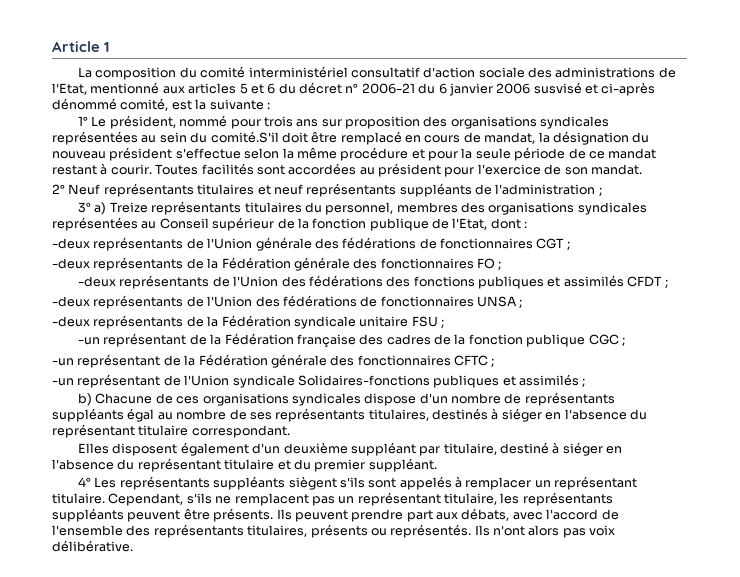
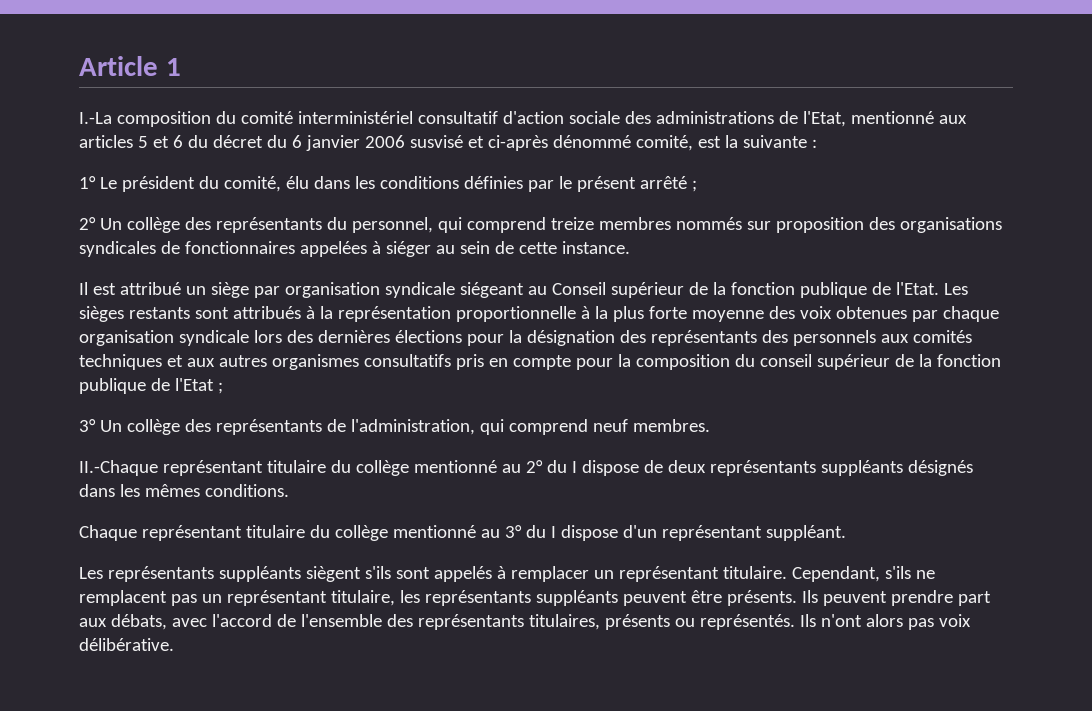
[78,67,93,78] La -> [79,112,112,124] I.-La
[345,83,415,94] n° 2006-21 -> (263, 141) none
[109,115,319,129] président, nommé pour trois ans -> [121,176,697,192] [79,217,742,233] président du comité, élu dans les conditions définies par le présent arrêté ; // 2° Un collège des représentants du personnel, qui comprend treize membres nommés
[52,131,650,145] [52,147,657,161] [52,163,642,177] [52,183,602,197] [78,201,647,215] [52,217,138,231] représentées au sein du comité.S'il doit être remplacé en cours de mandat, la désignation du nouveau président s'effectue selon la même procédure et pour la seule période de ce mandat restant à courir. Toutes facilités sont accordées au président pour l'exercice de son mandat. // 2° Neuf représentants titulaires et neuf représentants suppléants de l'administration ; // 3° a) Treize représentants titulaires du personnel, membres des organisations syndicales représentées -> [160,241,630,257] [79,282,524,298] de fonctionnaires appelées à siéger au sein de cette instance. // Il est attribué un siège par organisation syndicale siégeant
[452,218,528,230] [52,237,570,251] [52,257,502,271] [78,275,668,289] [52,295,523,309] [52,315,444,329] [78,333,625,348] [52,354,495,368] [52,374,586,388] [78,392,615,406] [52,408,647,422] [52,424,290,438] [78,442,623,456] [52,458,366,472] l'Etat, dont : // -deux représentants de l'Union générale des fédérations de fonctionnaires CGT ; // -deux représentants de la Fédération générale des fonctionnaires FO ; // -deux représentants de l'Union des fédérations des fonctions publiques et assimilés CFDT ; // -deux représentants de l'Union des fédérations de fonctionnaires UNSA ; // -deux représentants de la Fédération syndicale unitaire FSU ; // -un représentant de la Fédération française des cadres de la fonction publique CGC ; // -un représentant de la Fédération générale des fonctionnaires CFTC ; // -un représentant de l'Union syndicale Solidaires-fonctions publiques et assimilés ; // b) Chacune de ces organisations syndicales dispose d'un nombre de représentants suppléants égal au nombre de ses représentants titulaires, destinés à siéger en l'absence du représentant titulaire correspondant. // Elles disposent également d'un deuxième suppléant par titulaire, destiné à siéger en l'absence du représentant titulaire et du premier -> [895,282,968,295] [79,306,999,322] [79,330,972,346] [79,354,1001,370] [79,378,223,394] [79,419,710,435] [79,460,973,476] [79,484,289,497] [79,525,762,541] l'Etat. Les sièges restants sont attribués à la représentation proportionnelle à la plus forte moyenne des voix obtenues par chaque organisation syndicale lors des dernières élections pour la désignation des représentants des personnels aux comités techniques et aux autres organismes consultatifs pris en compte pour la composition du conseil supérieur de la fonction publique de l'Etat ; // 3° Un collège des représentants de l'administration, qui comprend neuf membres. // II.-Chaque représentant titulaire du collège mentionné au 2° du I dispose de deux représentants suppléants désignés dans les mêmes conditions. // Chaque représentant titulaire du collège mentionné au 3° du I dispose d'un représentant
[78,477,92,487] 4° -> (846, 533) none

